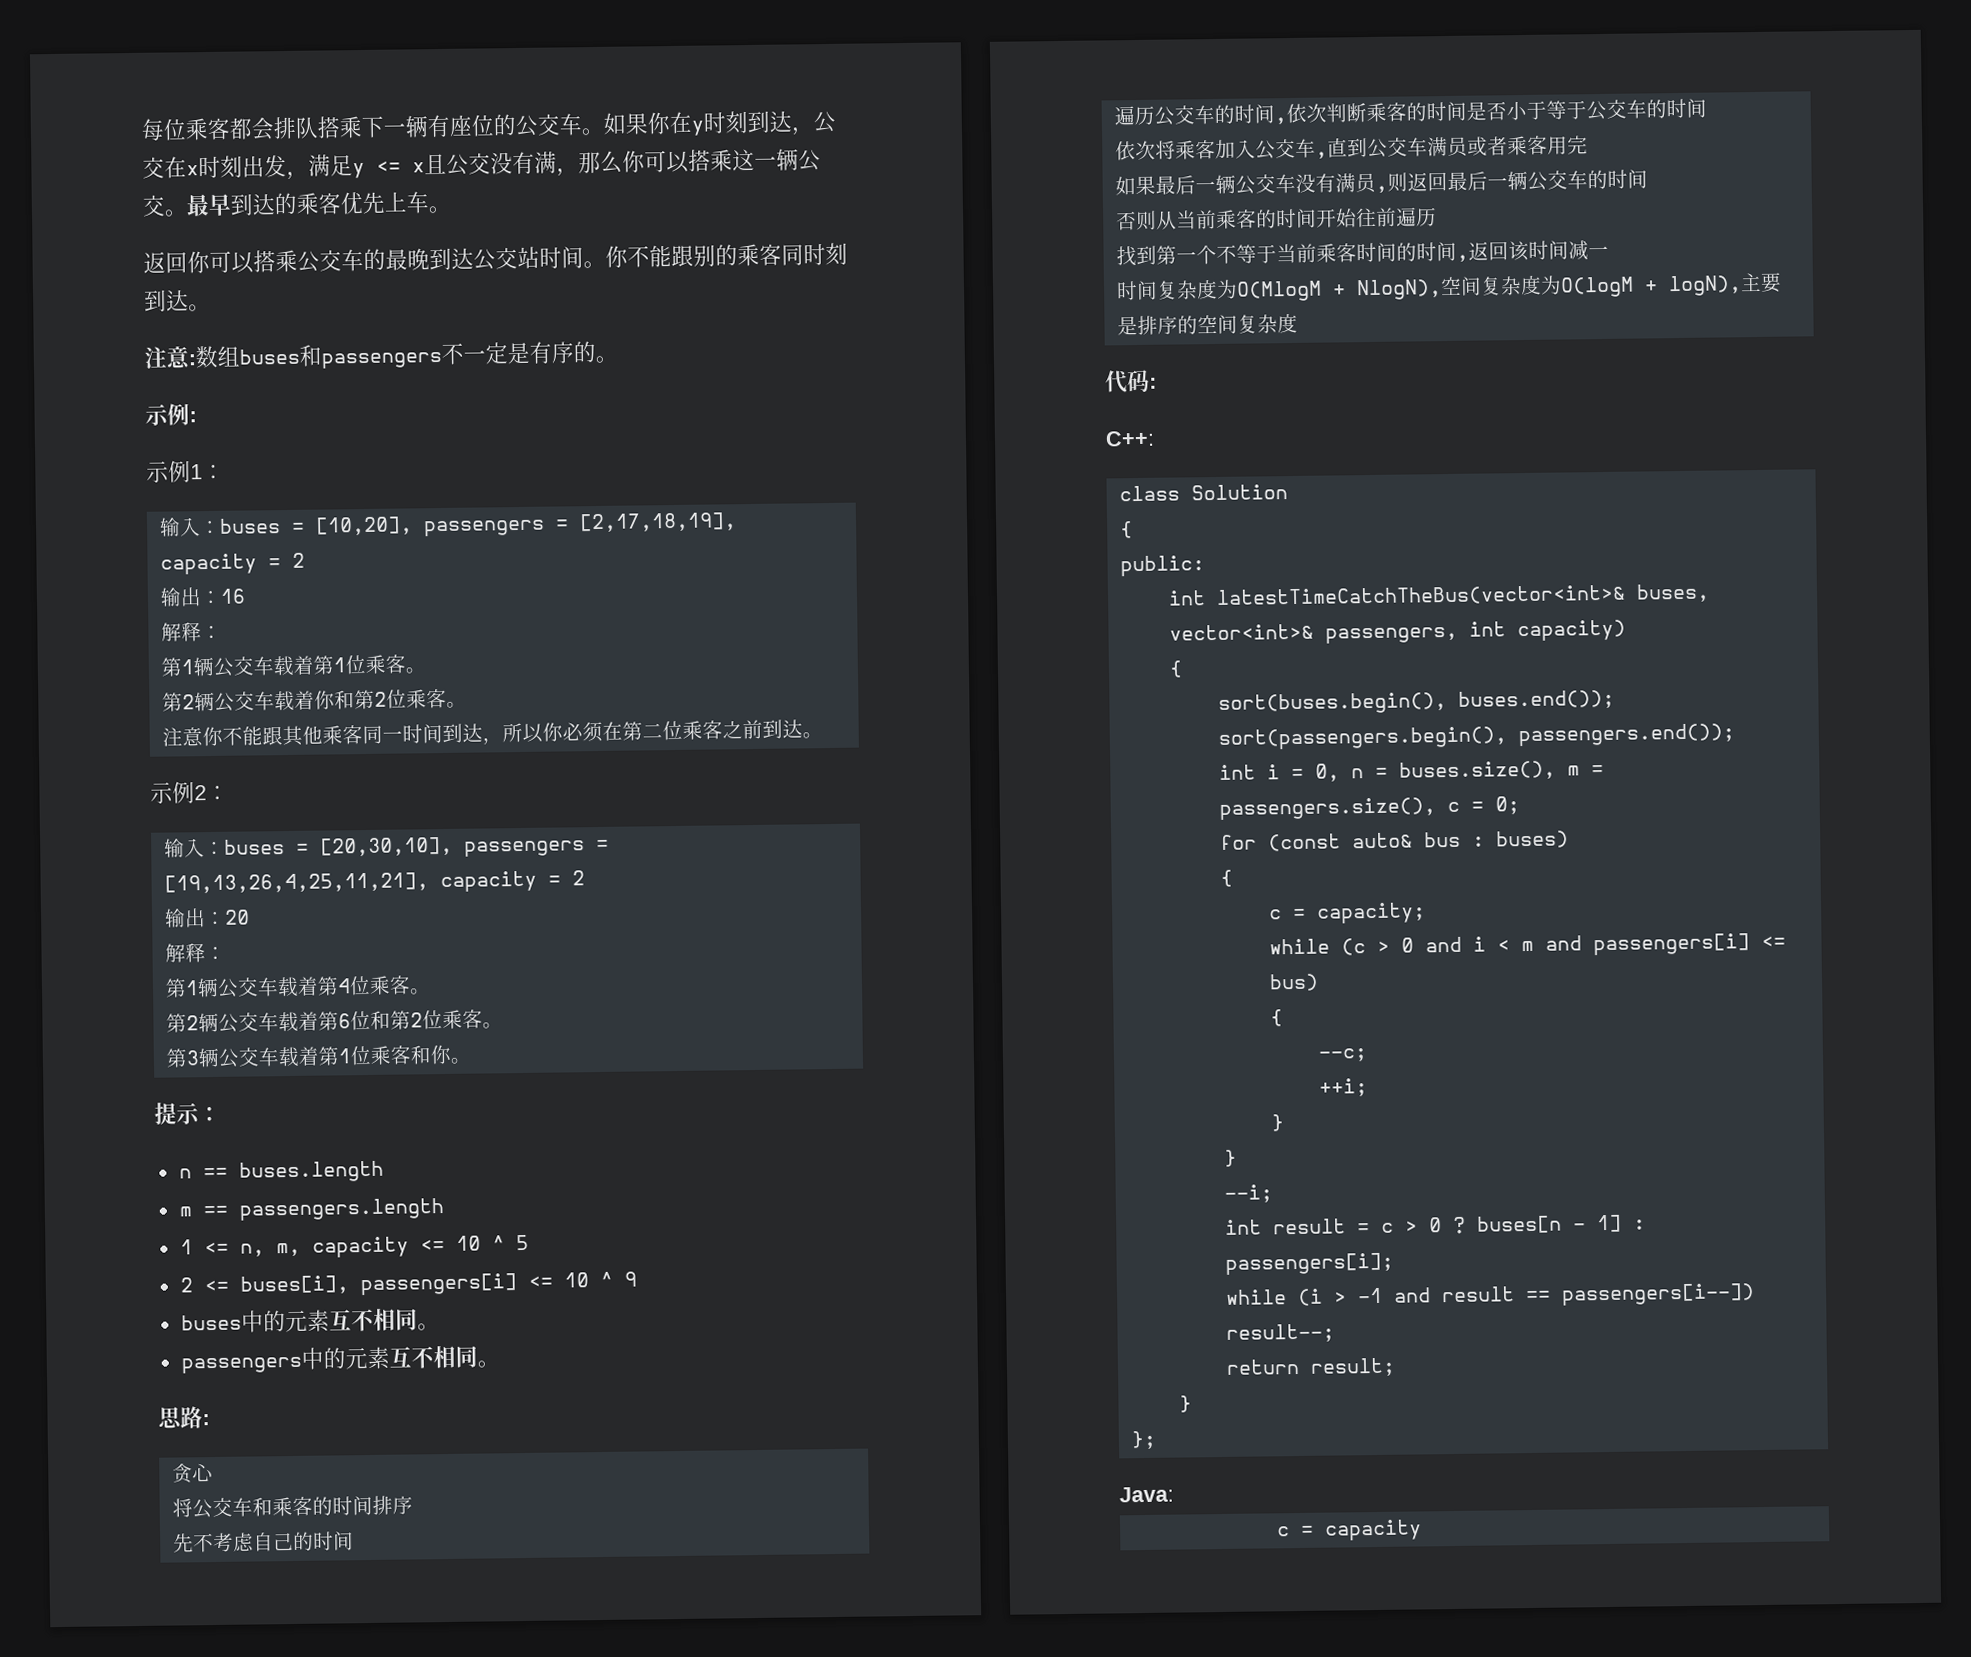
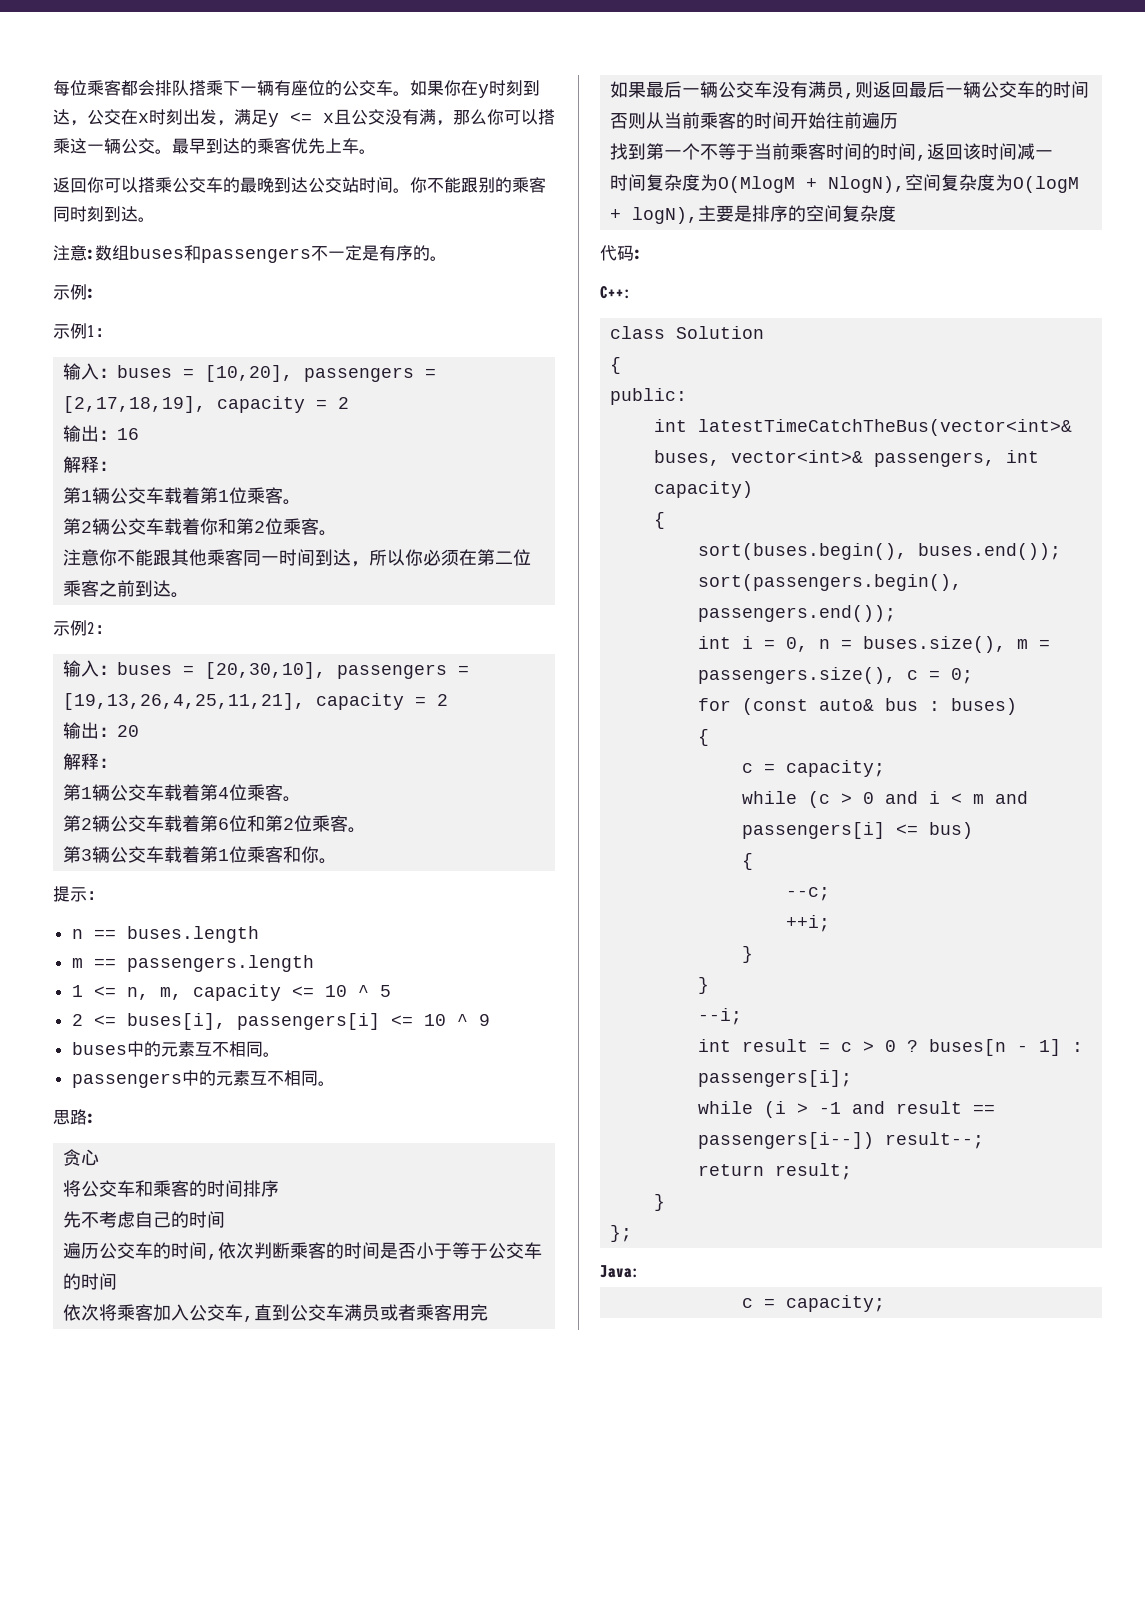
[1323,1519,1422,1541] capacity -> [786,1295,886,1312] capacity;

